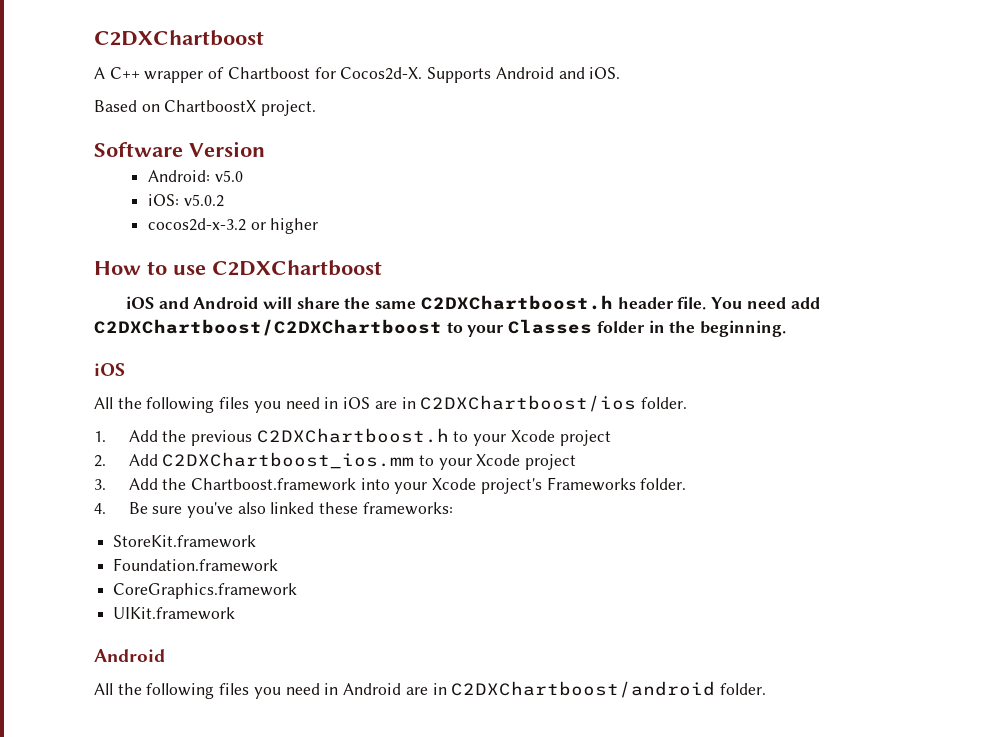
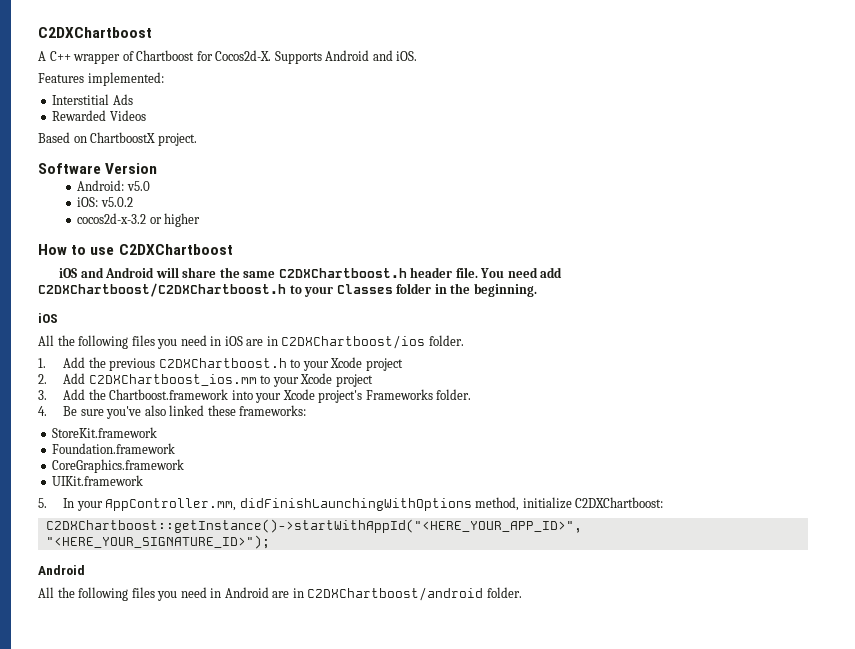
(621, 73) none -> [38,72,164,86] [52,94,133,105] [52,110,146,121] // Features implemented: // Interstitial Ads // Rewarded Videos
[94,319,442,336] C2DXChartboost/C2DXChartboost -> [38,283,286,297] C2DXChartboost/C2DXChartboost.h
(236, 613) none -> [38,497,664,511] [45,519,582,533] [45,535,270,549] // 5. In your AppController.mm, didFinishLaunchingWithOptions method, initialize C2DXChartboost: // C2DXChartboost::getInstance()->startWithAppId("<HERE_YOUR_APP_ID>", "<HERE_YOUR_SIGNATURE_ID>");

